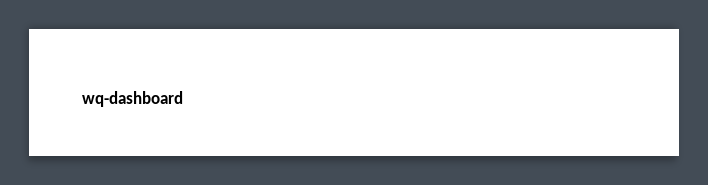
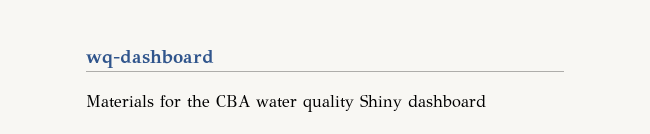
(183, 99) none -> [86,94,486,112] // Materials for the CBA water quality Shiny dashboard

